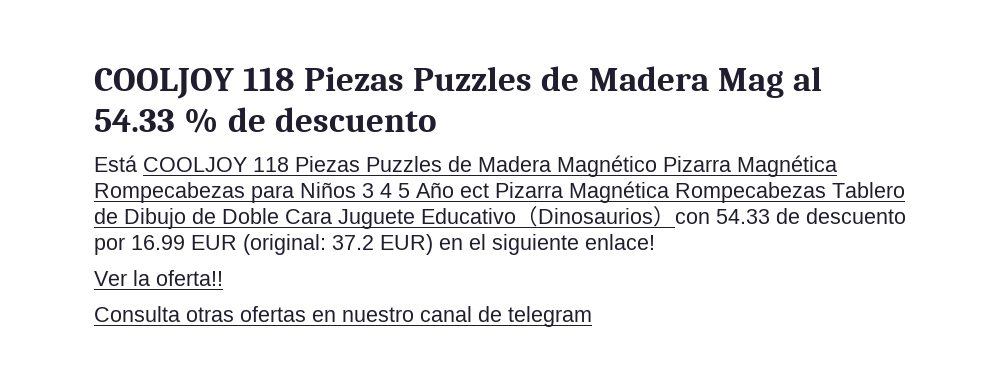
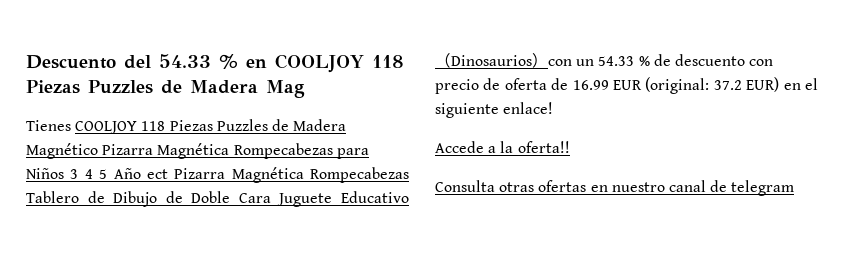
(94, 83) none -> [26,54,267,69] Descuento del 54.33 % en
[793,66,823,91] [94,107,437,133] [94,155,137,172] al 54.33 % de descuento // Está -> [26,120,71,131] // Tienes
[716,208,906,224] [94,237,125,255] 54.33 de descuento por -> [576,54,774,66] [435,78,569,94] un 54.33 % de descuento con precio de oferta de
[94,271,127,286] Ver -> [435,141,497,153] Accede a

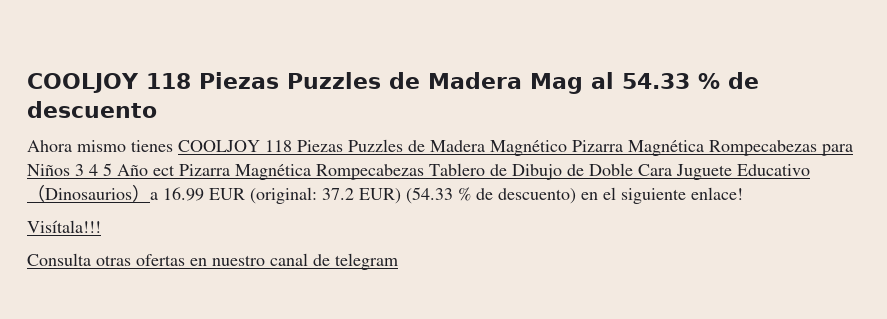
[26,54,267,69] Descuento del 54.33 % en -> (27, 83) none
[26,120,71,131] // Tienes -> [590,72,759,89] [27,101,157,118] [27,140,173,152] al 54.33 % de descuento // Ahora mismo tienes
[548,54,774,66] [435,78,569,94] con un 54.33 % de descuento con precio de oferta de -> [150,192,158,200] a
(780, 84) none -> [406,187,576,204] (54.33 % de descuento)
[435,141,570,153] Accede a la oferta!! -> [27,220,101,233] Visítala!!!

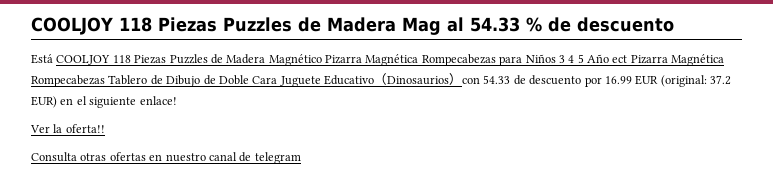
[27,140,173,152] Ahora mismo tienes -> [31,54,53,64] Está
[150,192,158,200] a -> [462,75,602,87] con 54.33 de descuento por
[406,187,576,204] (54.33 % de descuento) -> (57, 102) none
[27,220,101,233] Visítala!!! -> [30,124,105,133] Ver la oferta!!

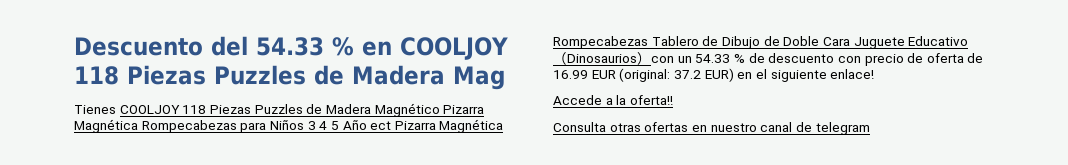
(31, 26) none -> [74,36,392,56] Descuento del 54.33 % en
[447,17,674,32] [31,54,53,64] al 54.33 % de descuento // Está -> [74,105,116,114] // Tienes
[483,75,602,87] 54.33 de descuento por -> [677,53,984,66] un 54.33 % de descuento con precio de oferta de
[30,125,50,133] Ver -> [553,95,613,105] Accede a

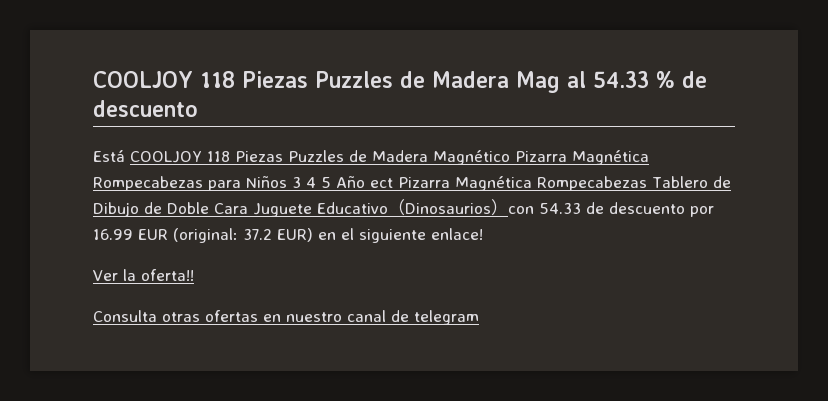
[74,36,392,56] Descuento del 54.33 % en -> (93, 79) none
[74,105,116,114] // Tienes -> [567,71,707,88] [93,100,198,117] [93,150,125,162] al 54.33 % de descuento // Está
[677,53,984,66] un 54.33 % de descuento con precio de oferta de -> [539,202,714,217] 54.33 de descuento por
[553,95,613,105] Accede a -> [93,270,118,281] Ver

